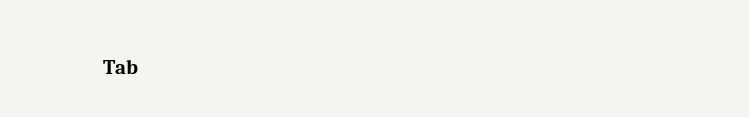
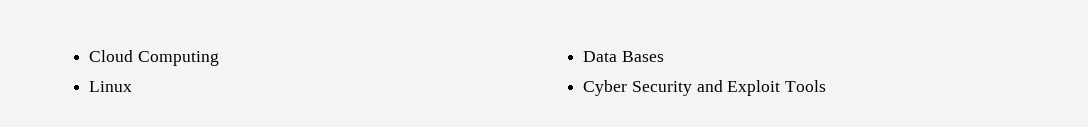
[103,59,138,74] Tab -> [89,50,219,66] [89,81,133,92] [583,51,664,62] [583,80,827,96] Cloud Computing // Linux // Data Bases // Cyber Security and Exploit Tools

